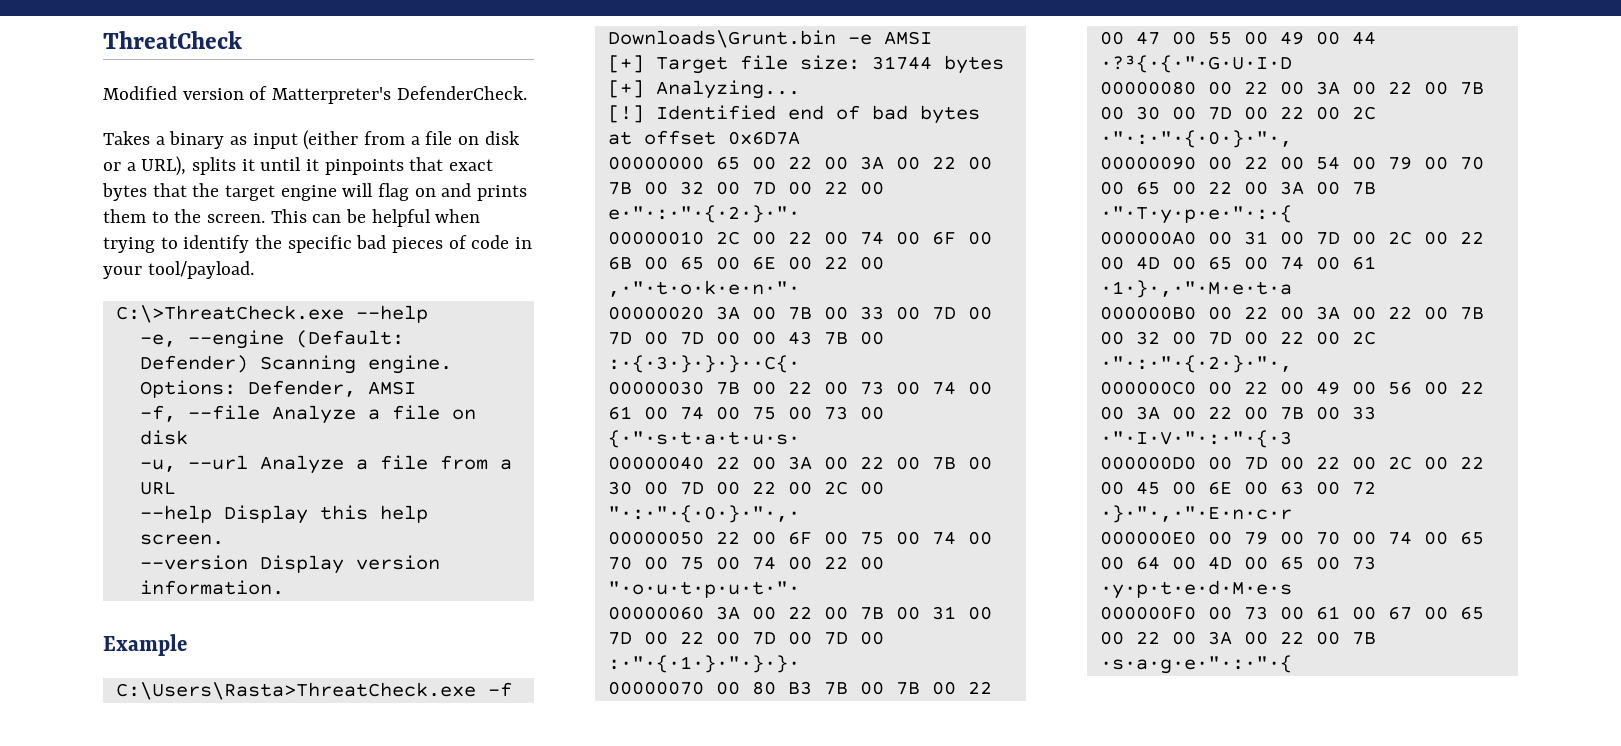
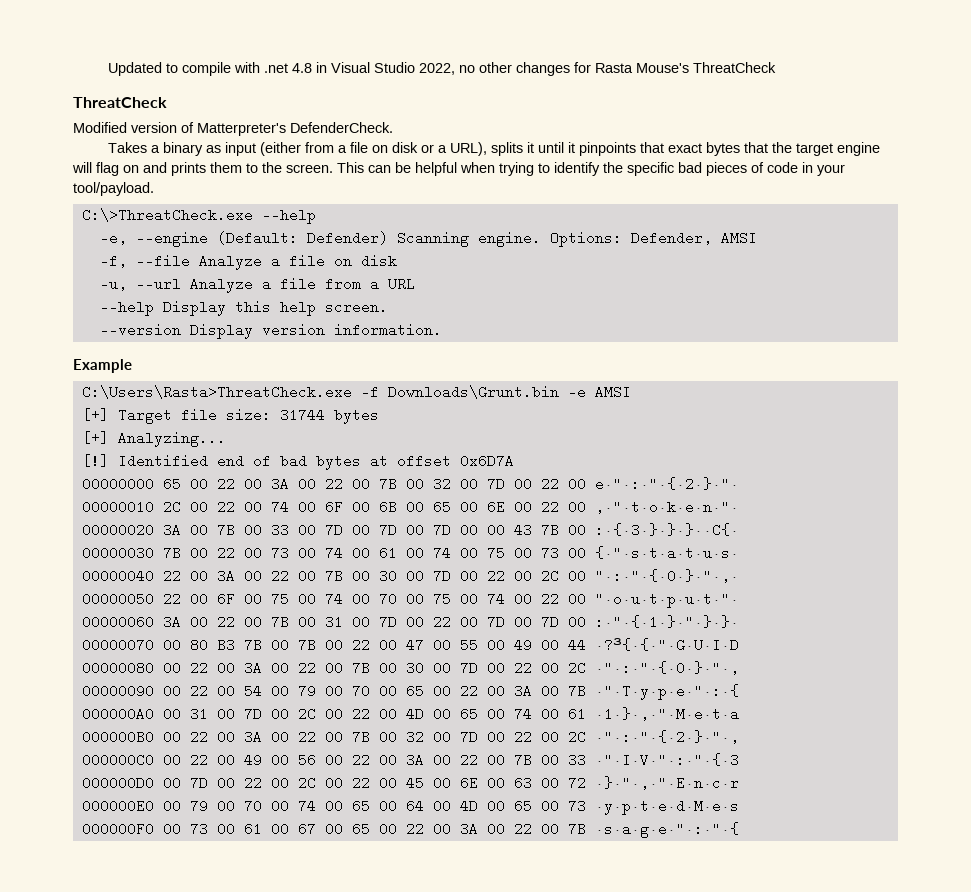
(103, 40) none -> [107,62,776,76] Updated to compile with .net 4.8 in Visual Studio 2022, no other changes for Rasta Mouse's ThreatCheck //

